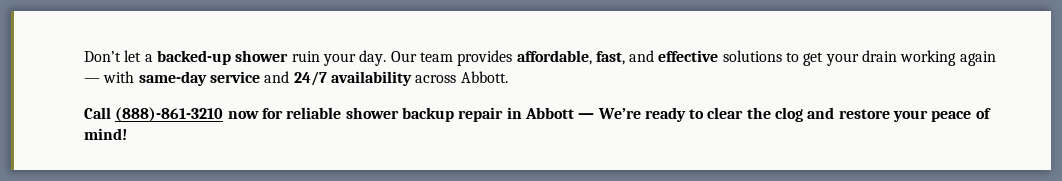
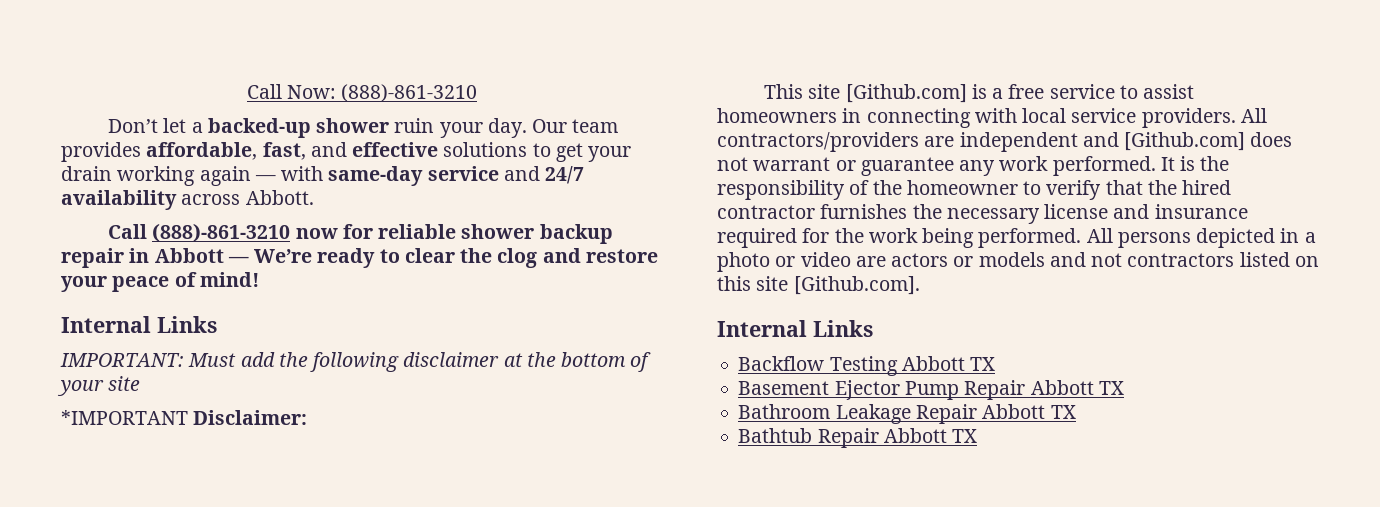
(84, 56) none -> [246,84,478,102] Call Now: (888)-861-3210 //
(127, 134) none -> [61,316,217,333] [60,352,652,372] [57,376,141,396] [61,410,308,425] [764,84,1195,103] [717,108,1267,128] [717,132,1293,152] [717,156,1230,176] [717,180,1232,200] [717,204,1248,224] [717,228,1316,248] [717,252,1319,272] [717,276,920,295] [717,320,873,337] [738,356,996,376] [738,380,1124,400] [738,404,1076,424] [738,428,978,448] // Internal Links // IMPORTANT: Must add the following disclaimer at the bottom of your site // *IMPORTANT Disclaimer: // This site [Github.com] is a free service to assist homeowners in connecting with local service providers. All contractors/providers are independent and [Github.com] does not warrant or guarantee any work performed. It is the responsibility of the homeowner to verify that the hired contractor furnishes the necessary license and insurance required for the work being performed. All persons depicted in a photo or video are actors or models and not contractors listed on this site [Github.com]. // Internal Links // Backflow Testing Abbott TX // Basement Ejector Pump Repair Abbott TX // Bathroom Leakage Repair Abbott TX // Bathtub Repair Abbott TX

